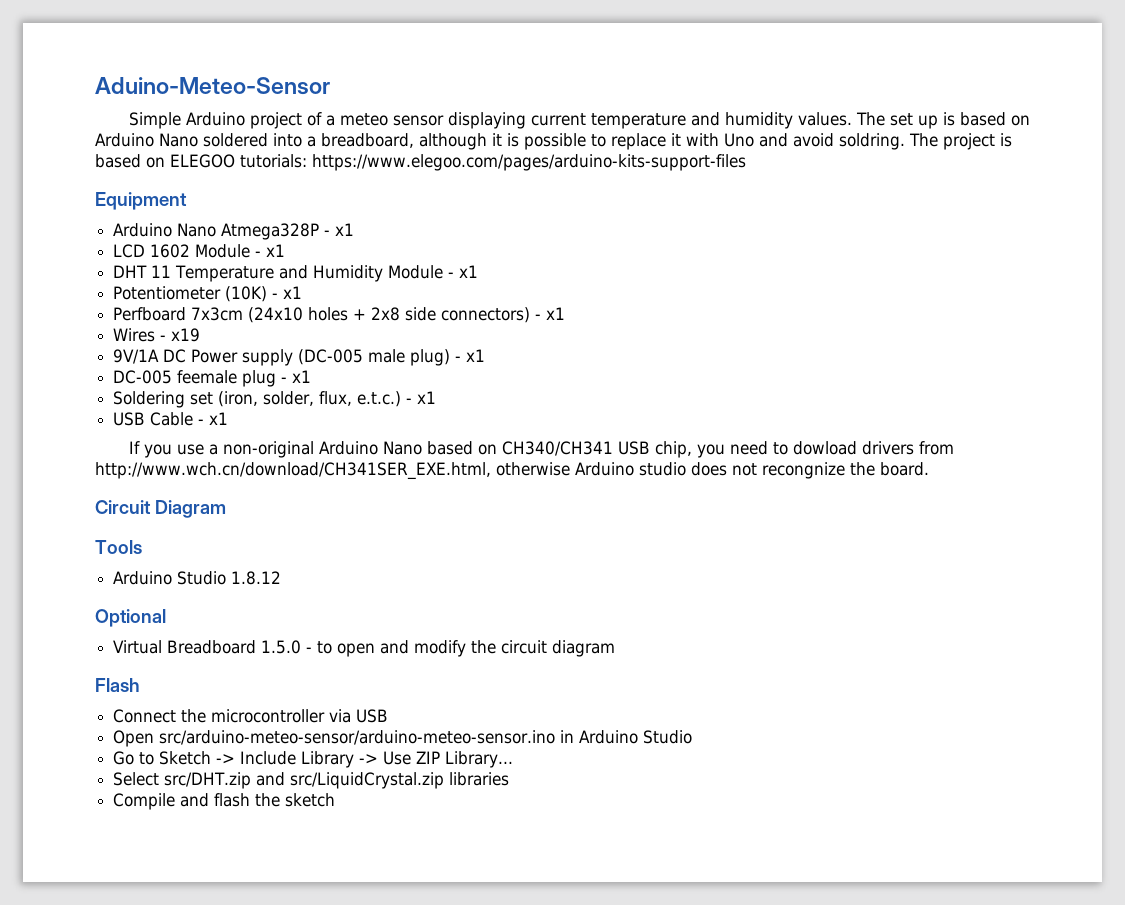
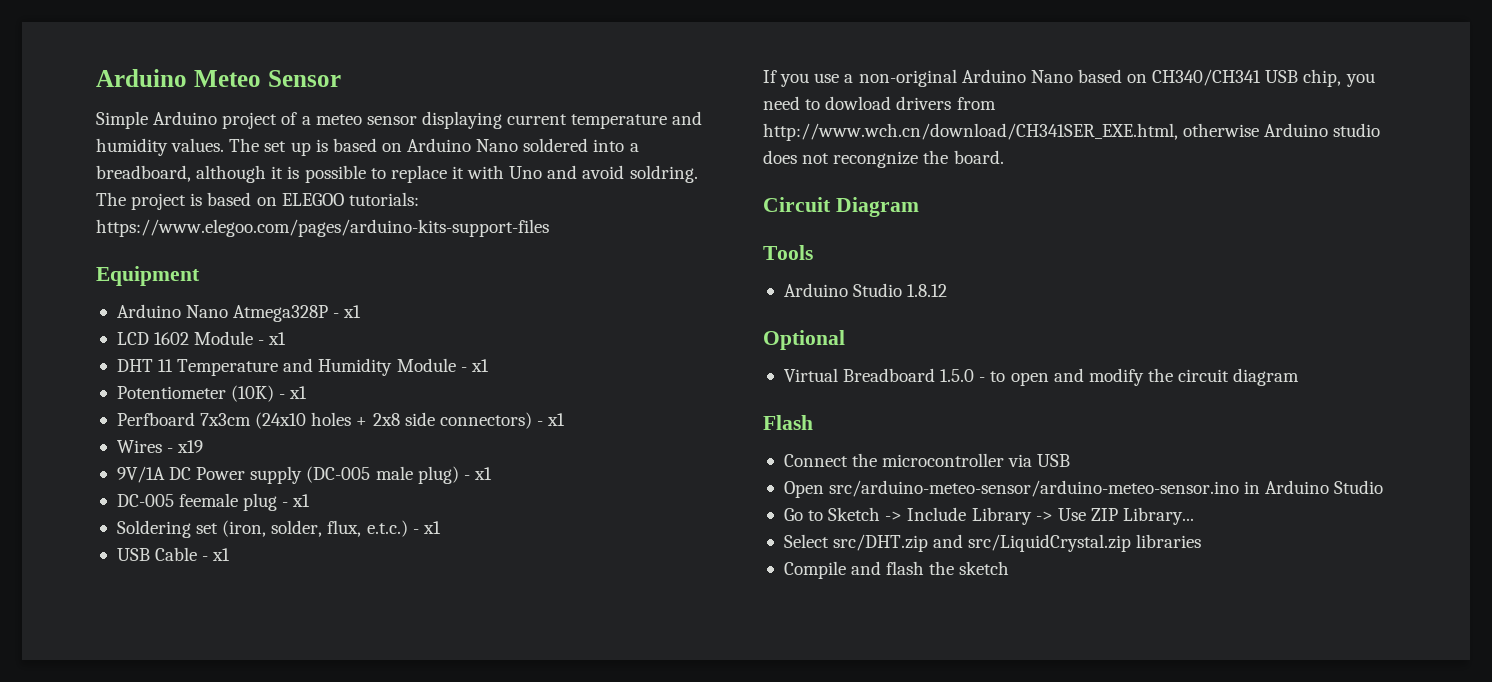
[95,77,330,95] Aduino-Meteo-Sensor -> [96,69,341,87] Arduino Meteo Sensor

